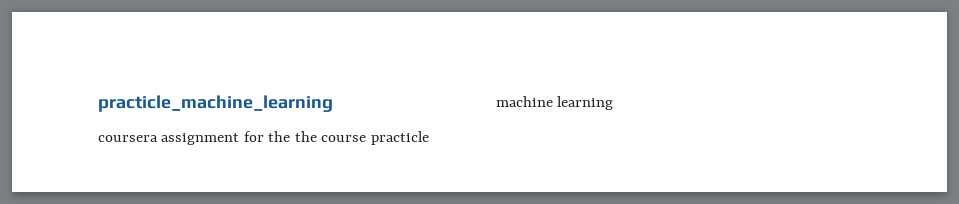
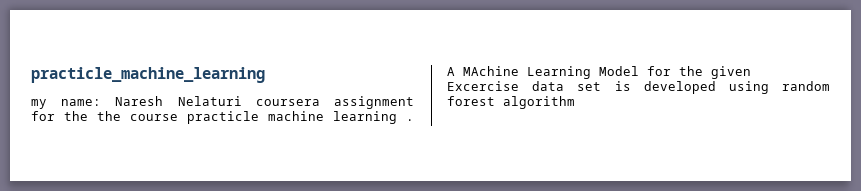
(333, 103) none -> [31,96,242,109] my name: Naresh Nelaturi
(614, 103) none -> [406,119,414,121] [447,66,751,79] [447,81,830,94] [447,96,575,109] . A MAchine Learning Model for the given Excercise data set is developed using random forest algorithm

